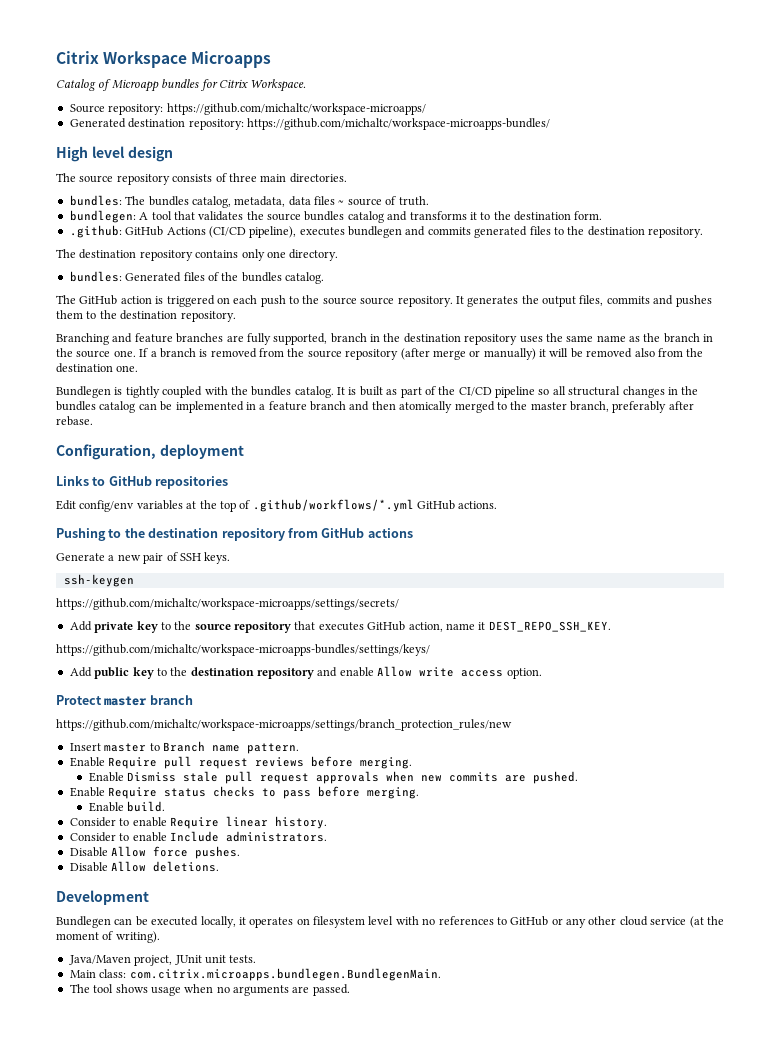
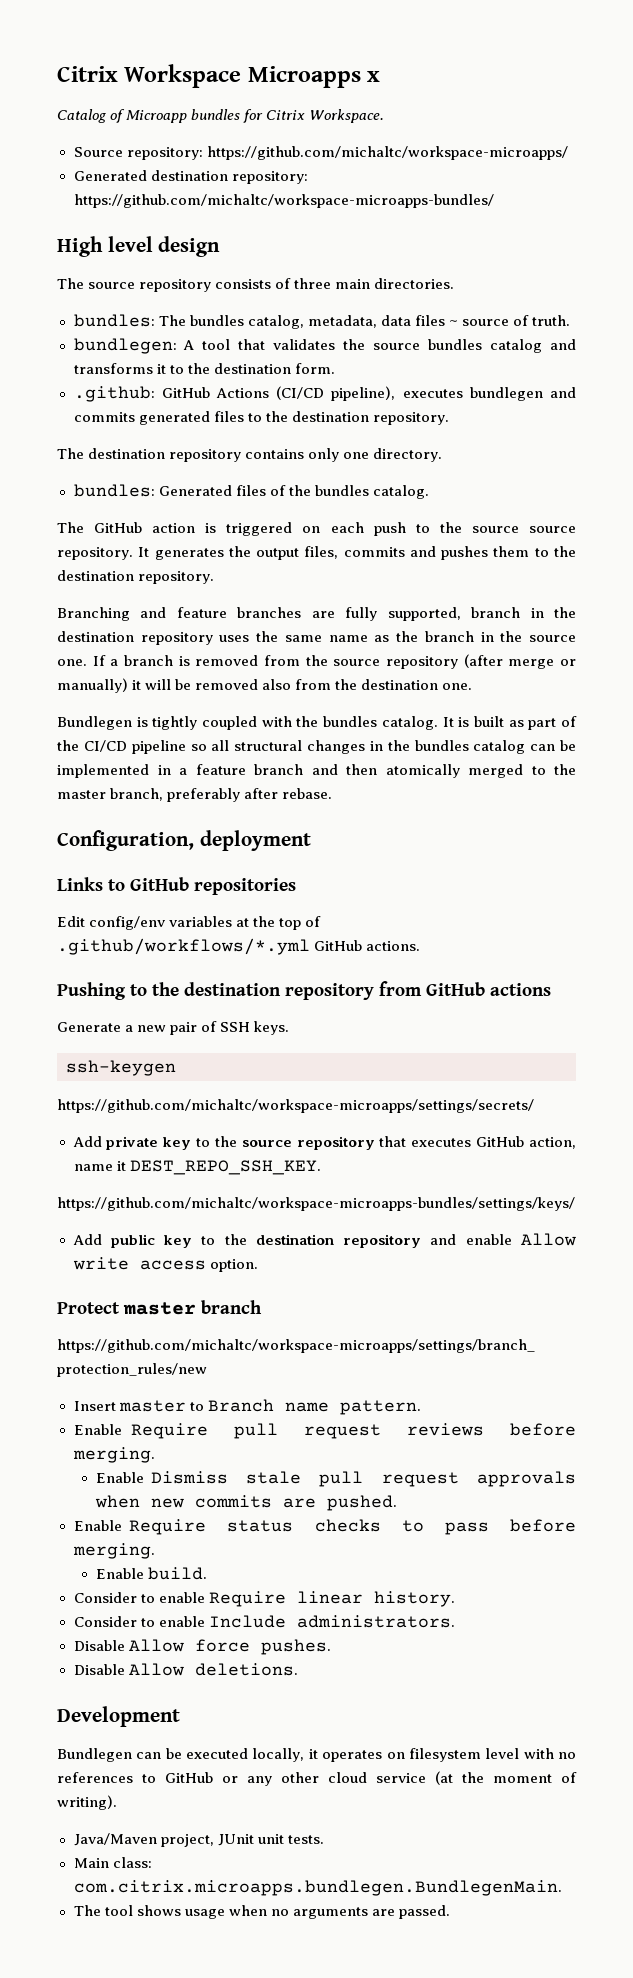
(272, 59) none -> [367,71,381,82] x

